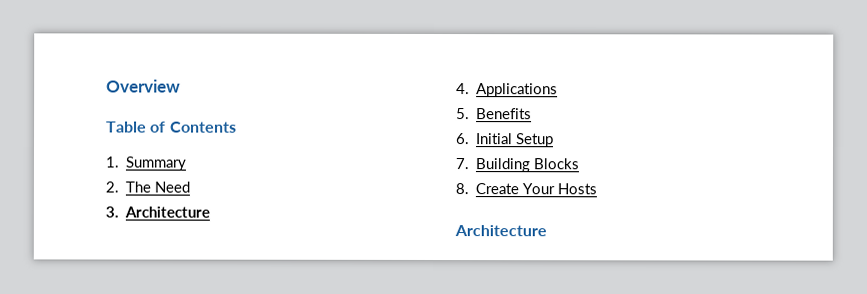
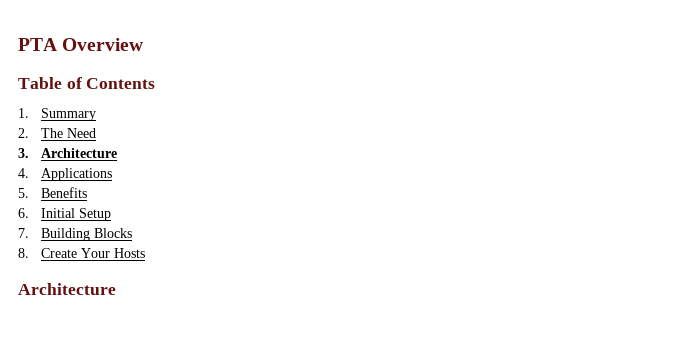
(106, 86) none -> [18,38,57,51] PTA

